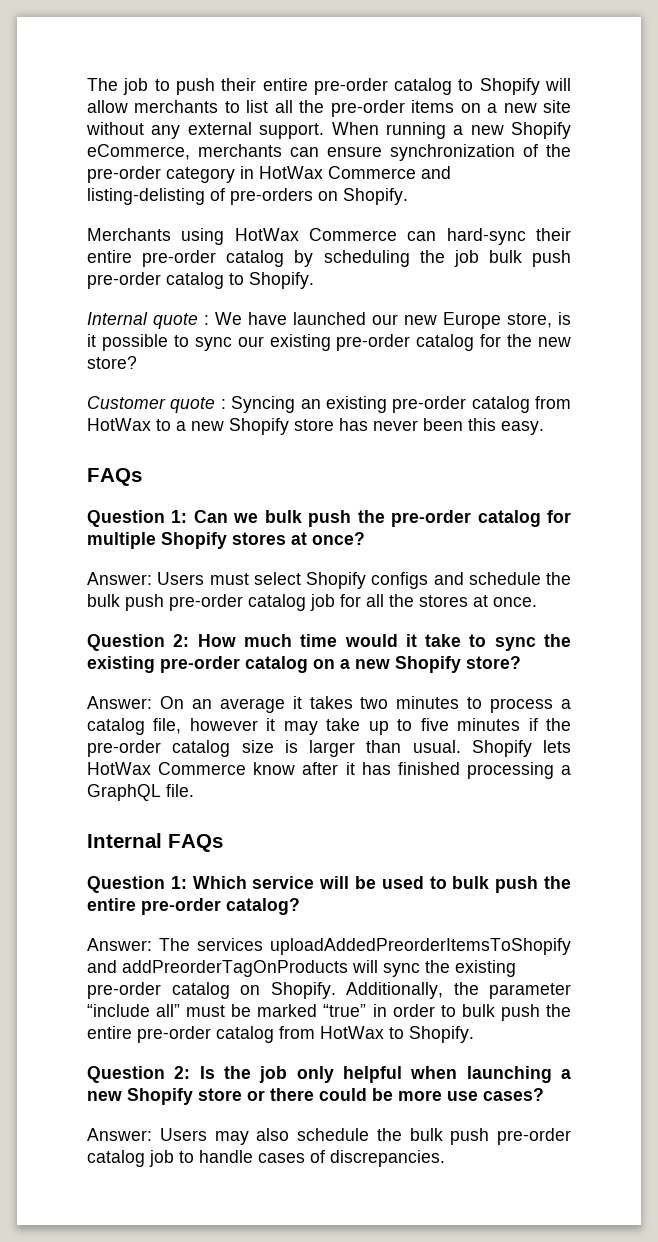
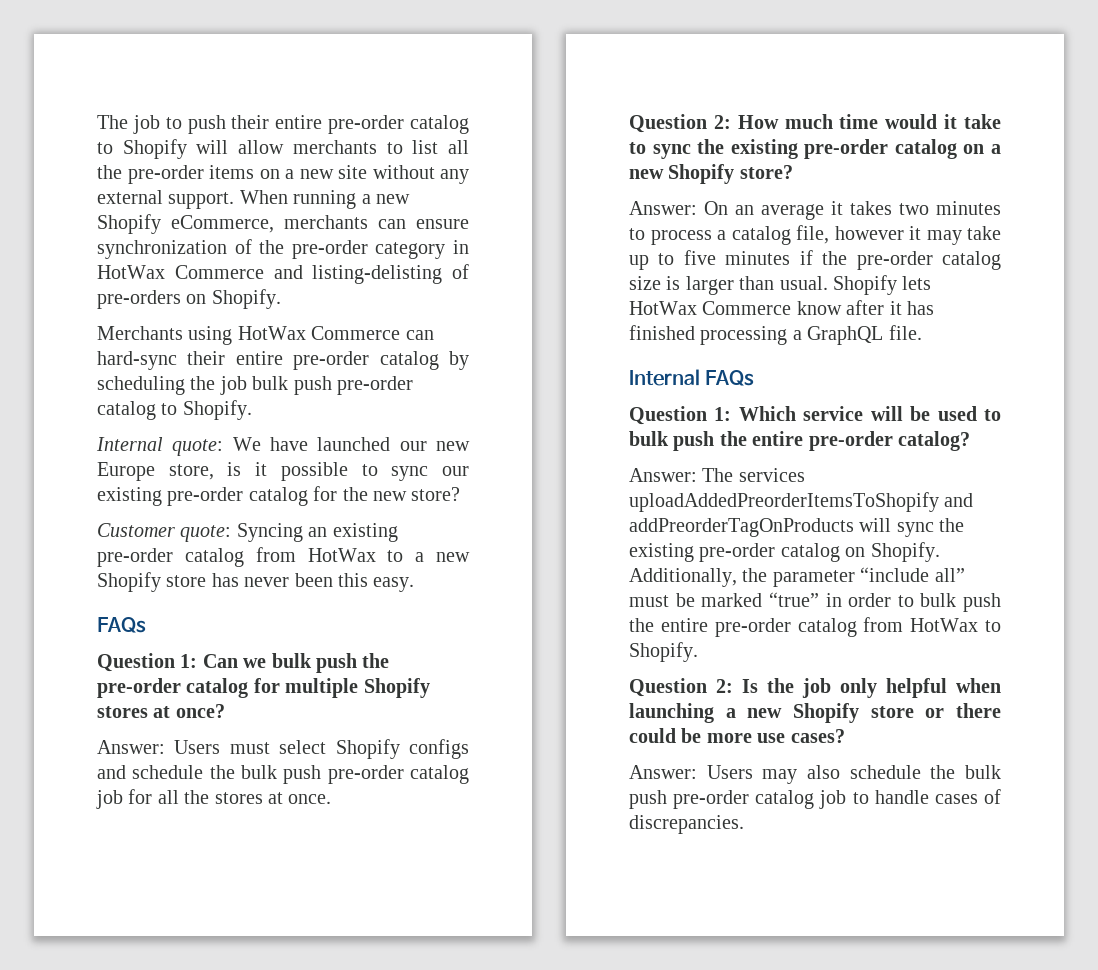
[153,313,209,329] quote : -> [172,439,224,456] quote:
[170,397,226,413] quote : -> [180,525,232,542] quote:

